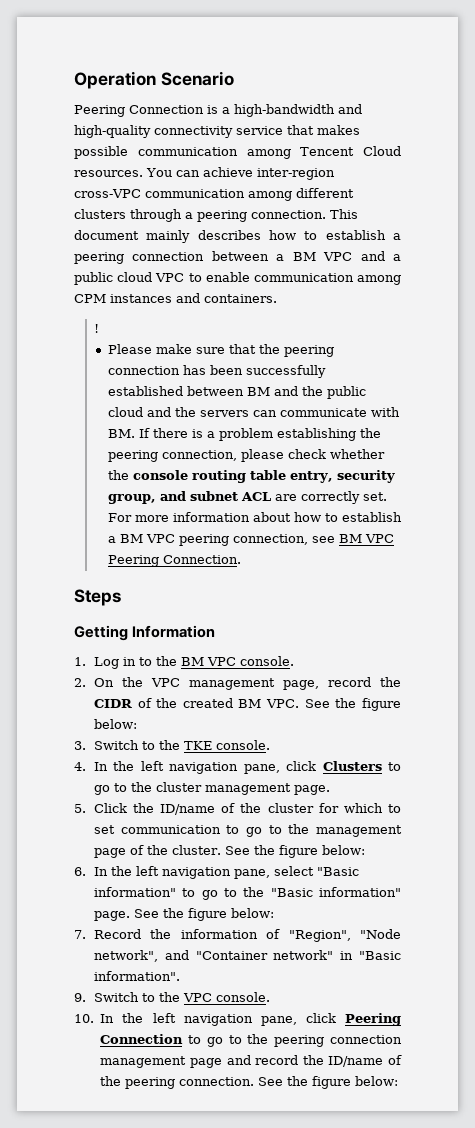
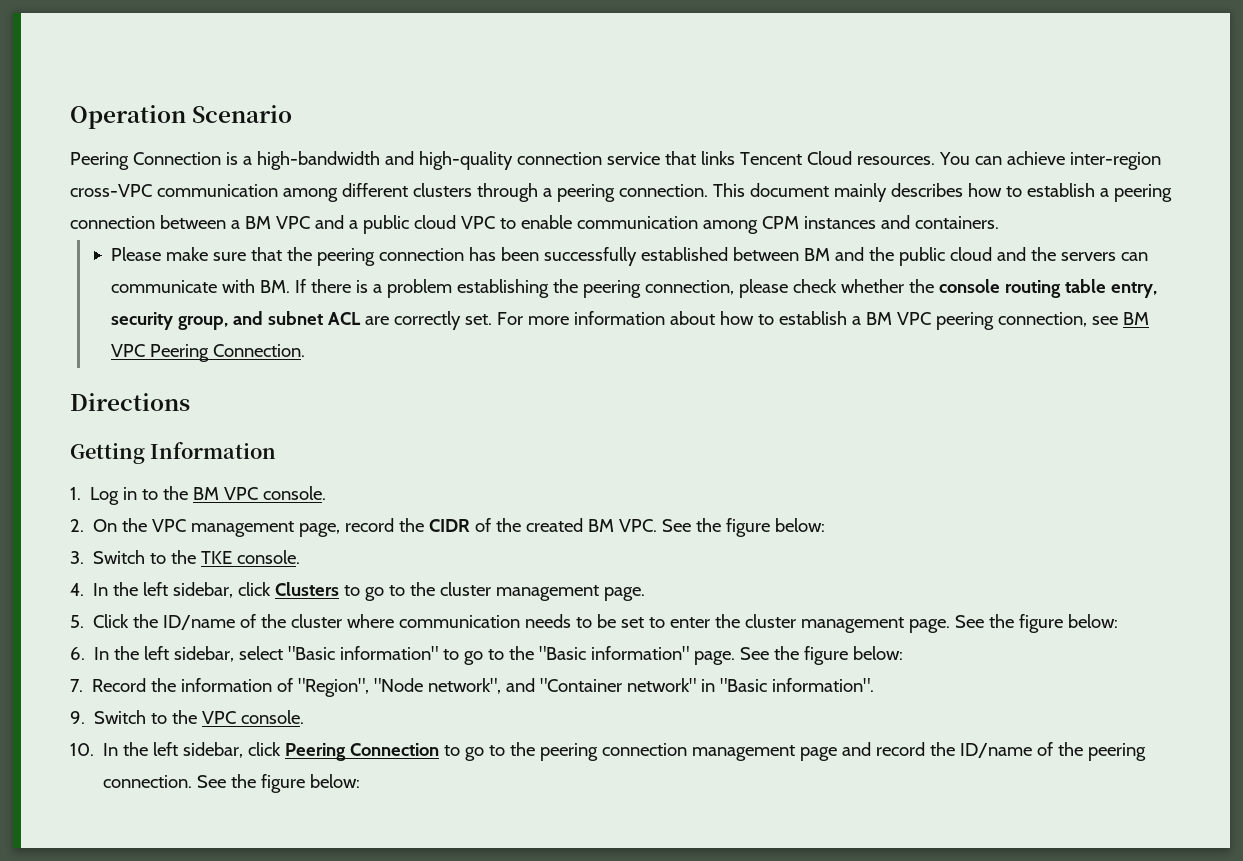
[154,126,233,138] connectivity -> [516,152,602,165] connection
[317,125,360,135] [74,146,291,159] makes possible communication among -> [700,151,735,165] links
[93,324,99,333] // ! -> (999, 222) none
[74,589,121,606] Steps -> [70,393,190,411] Directions
[169,762,280,774] navigation pane, -> [173,582,234,598] sidebar,
[318,803,402,813] [93,824,402,837] [93,845,221,858] for which to set communication to go to the management page of the cluster. -> [347,614,951,633] where communication needs to be set to enter the cluster management page.
[161,867,270,879] navigation pane, -> [174,646,235,662] sidebar,
[183,1014,297,1026] navigation pane, -> [183,742,244,758] sidebar,

